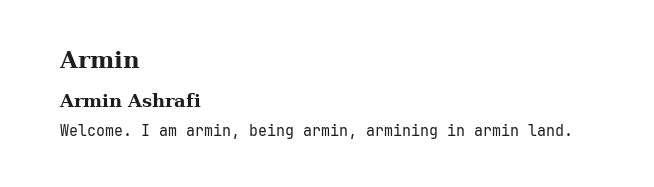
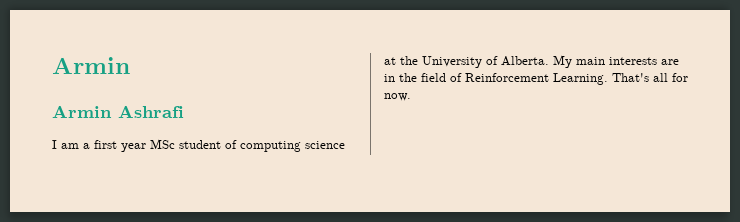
[60,124,132,136] Welcome. -> (184, 111) none
[186,123,573,139] armin, being armin, armining in armin land. -> [83,139,345,152] [384,55,679,68] [384,73,688,85] [384,93,411,101] a first year MSc student of computing science at the University of Alberta. My main interests are in the field of Reinforcement Learning. That's all for now.

